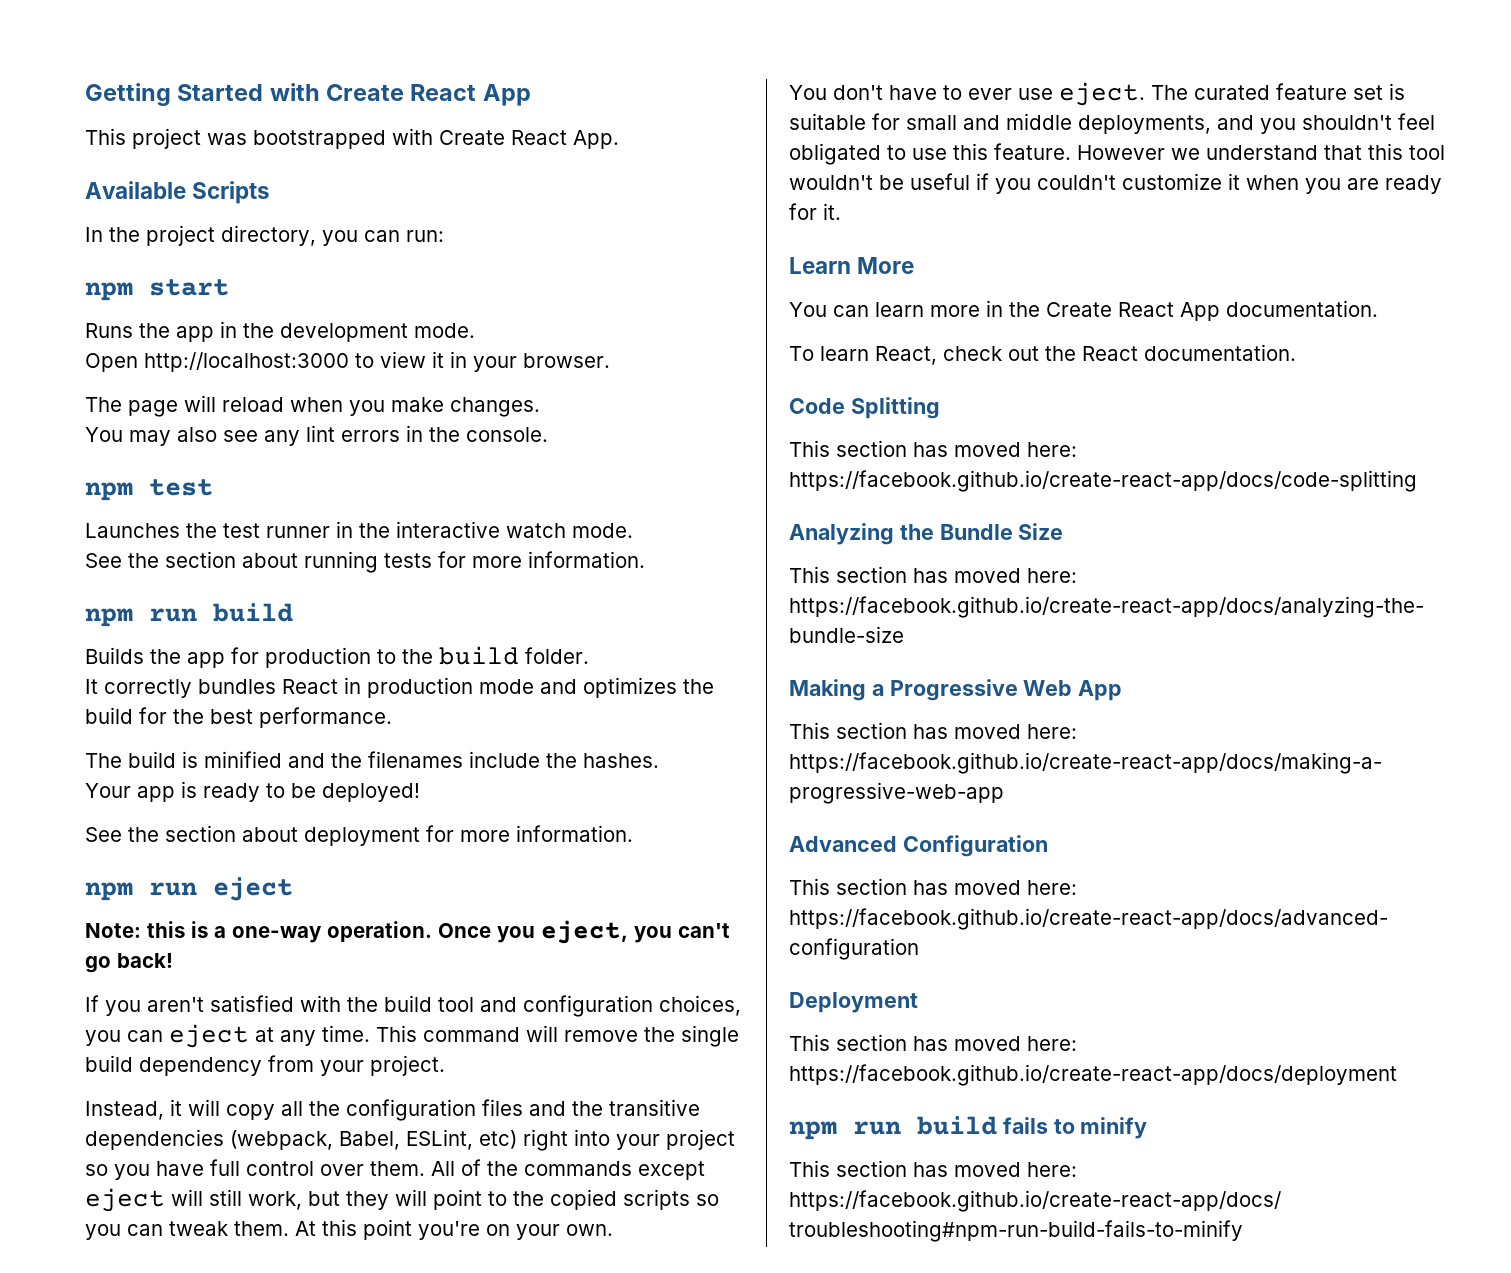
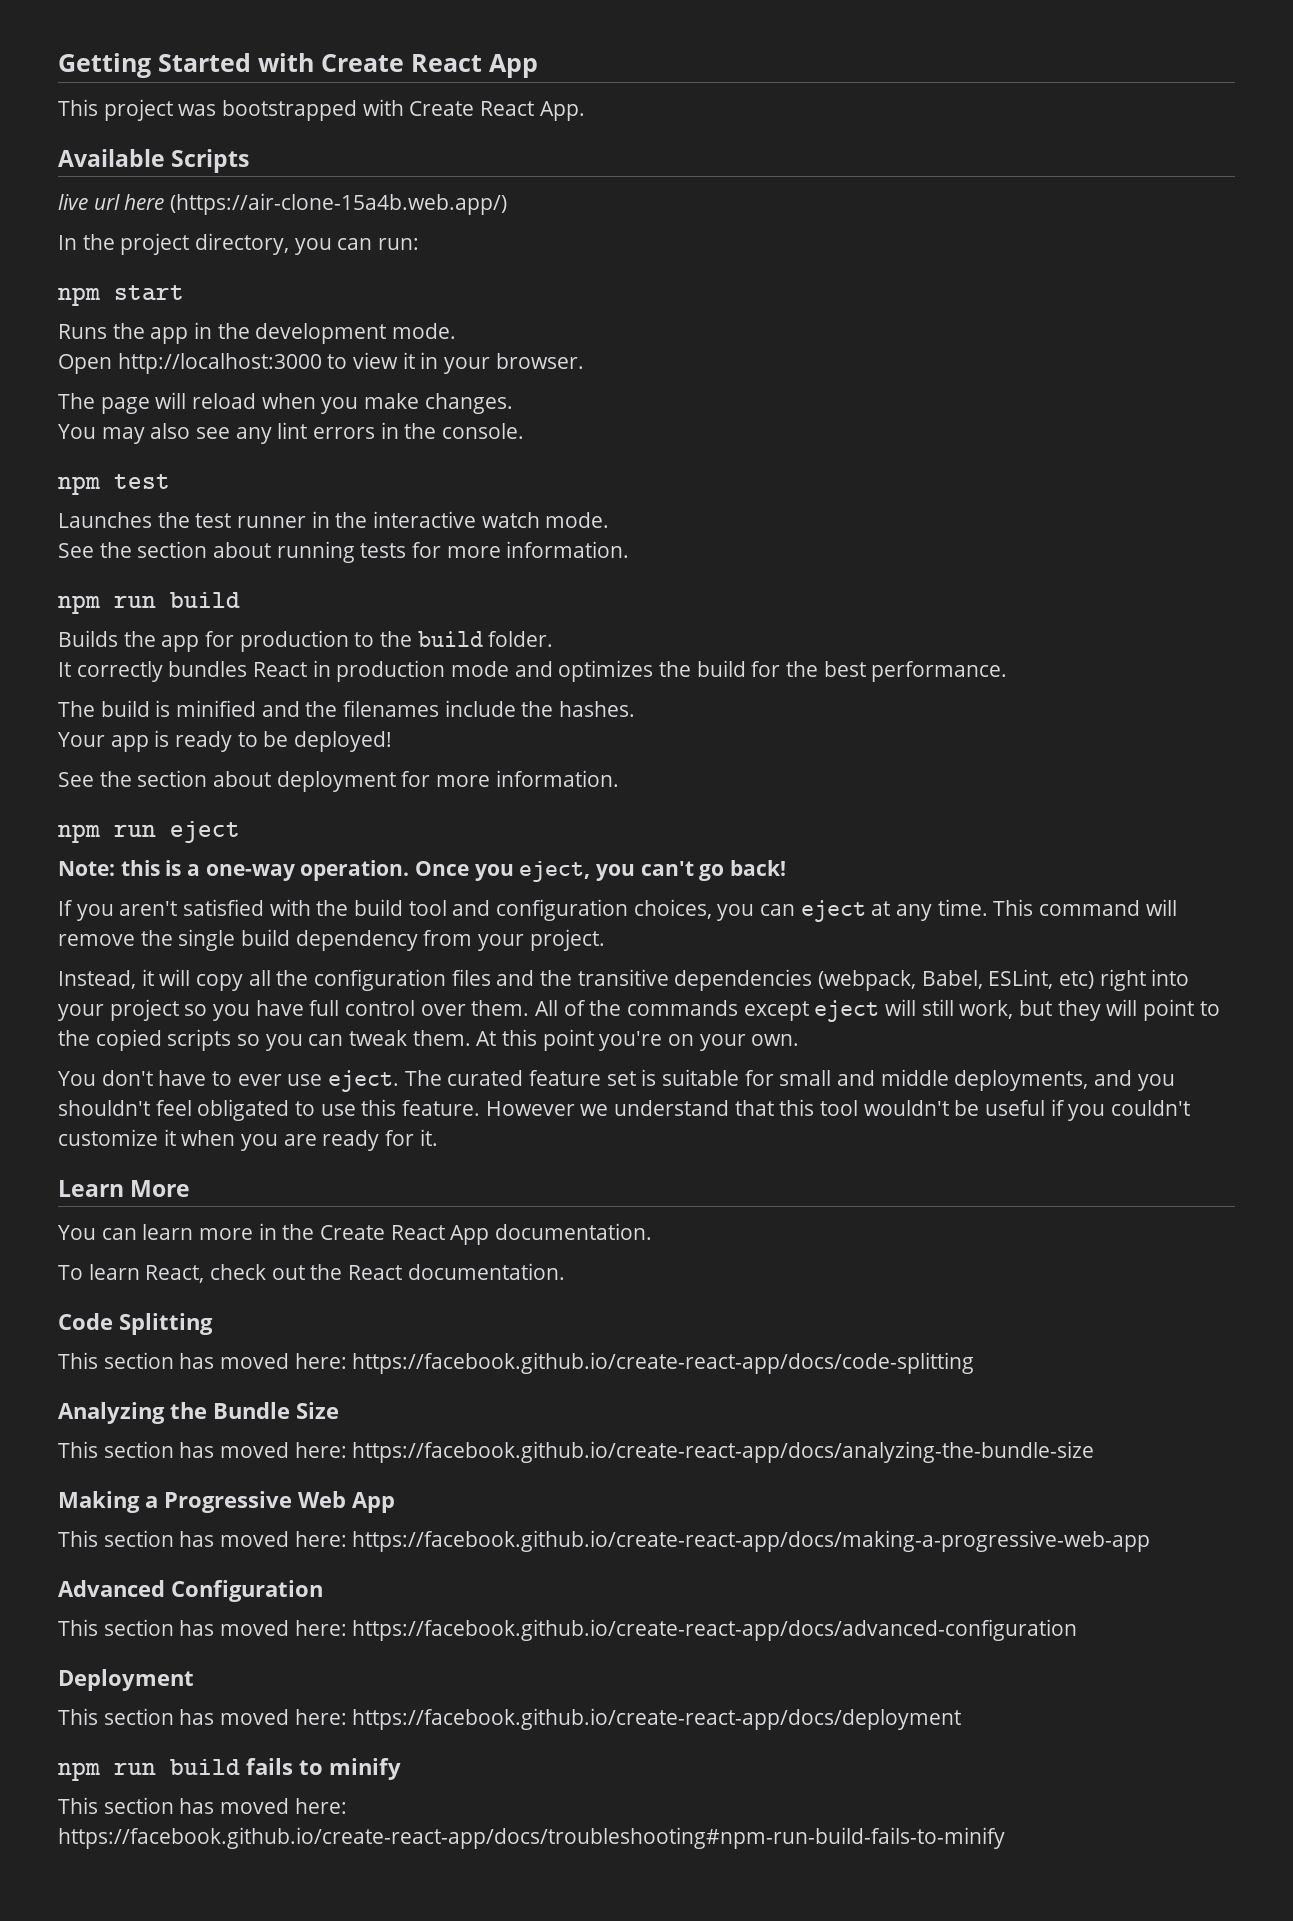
(271, 192) none -> [58,193,508,215] // live url here (https://air-clone-15a4b.web.app/)

